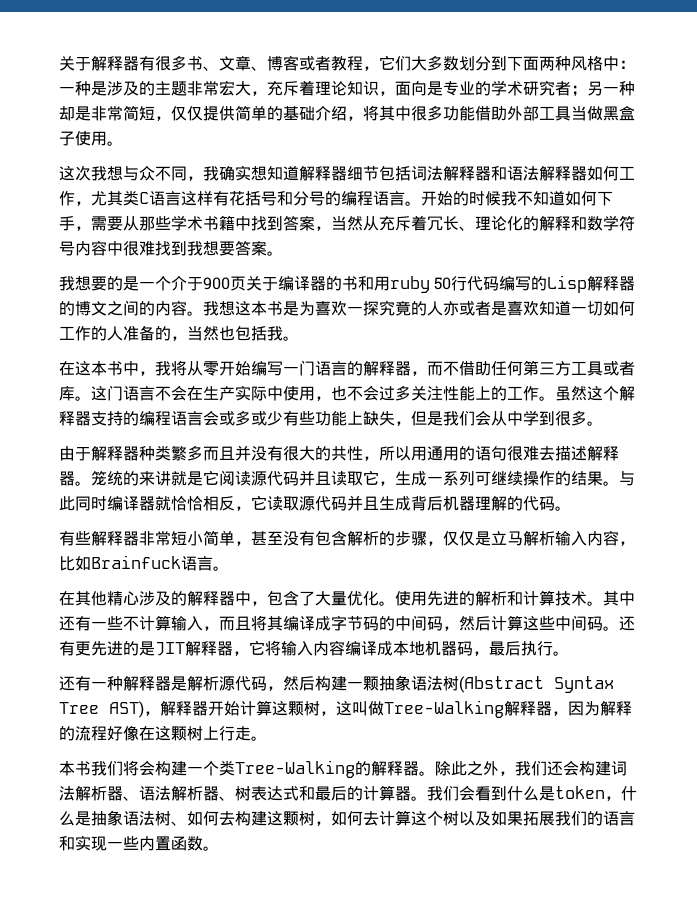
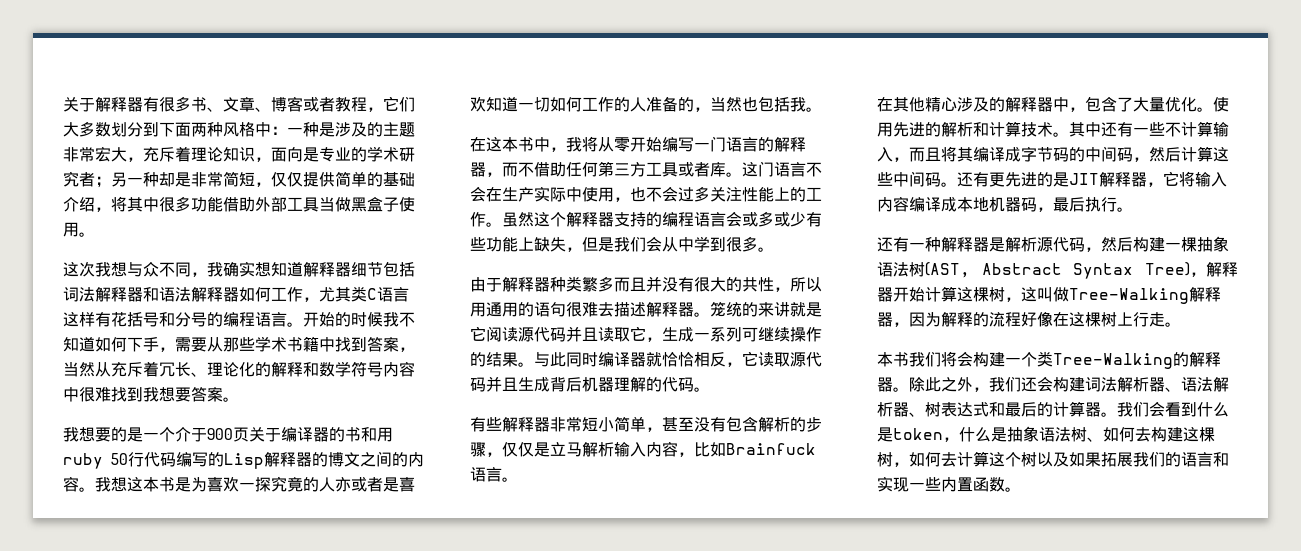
[363,675,614,693] [59,701,144,718] 颗抽象语法树(Abstract Syntax Tree AST) -> [1181,236,1229,252] [877,262,1190,279] 棵抽象语法树(AST, Abstract Syntax Tree)
[288,701,304,716] 颗 -> [973,287,989,302] 棵
[171,726,187,741] 颗 -> [1085,312,1101,327] 棵
[283,811,299,826] 颗 -> [1199,427,1215,442] 棵

